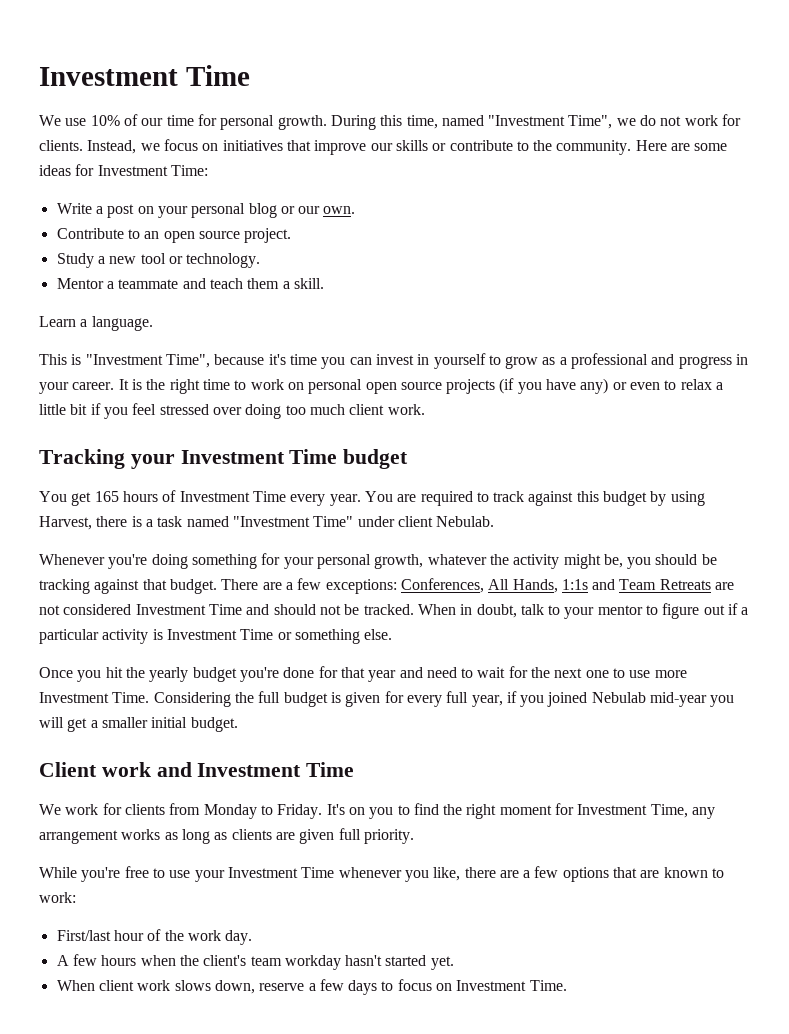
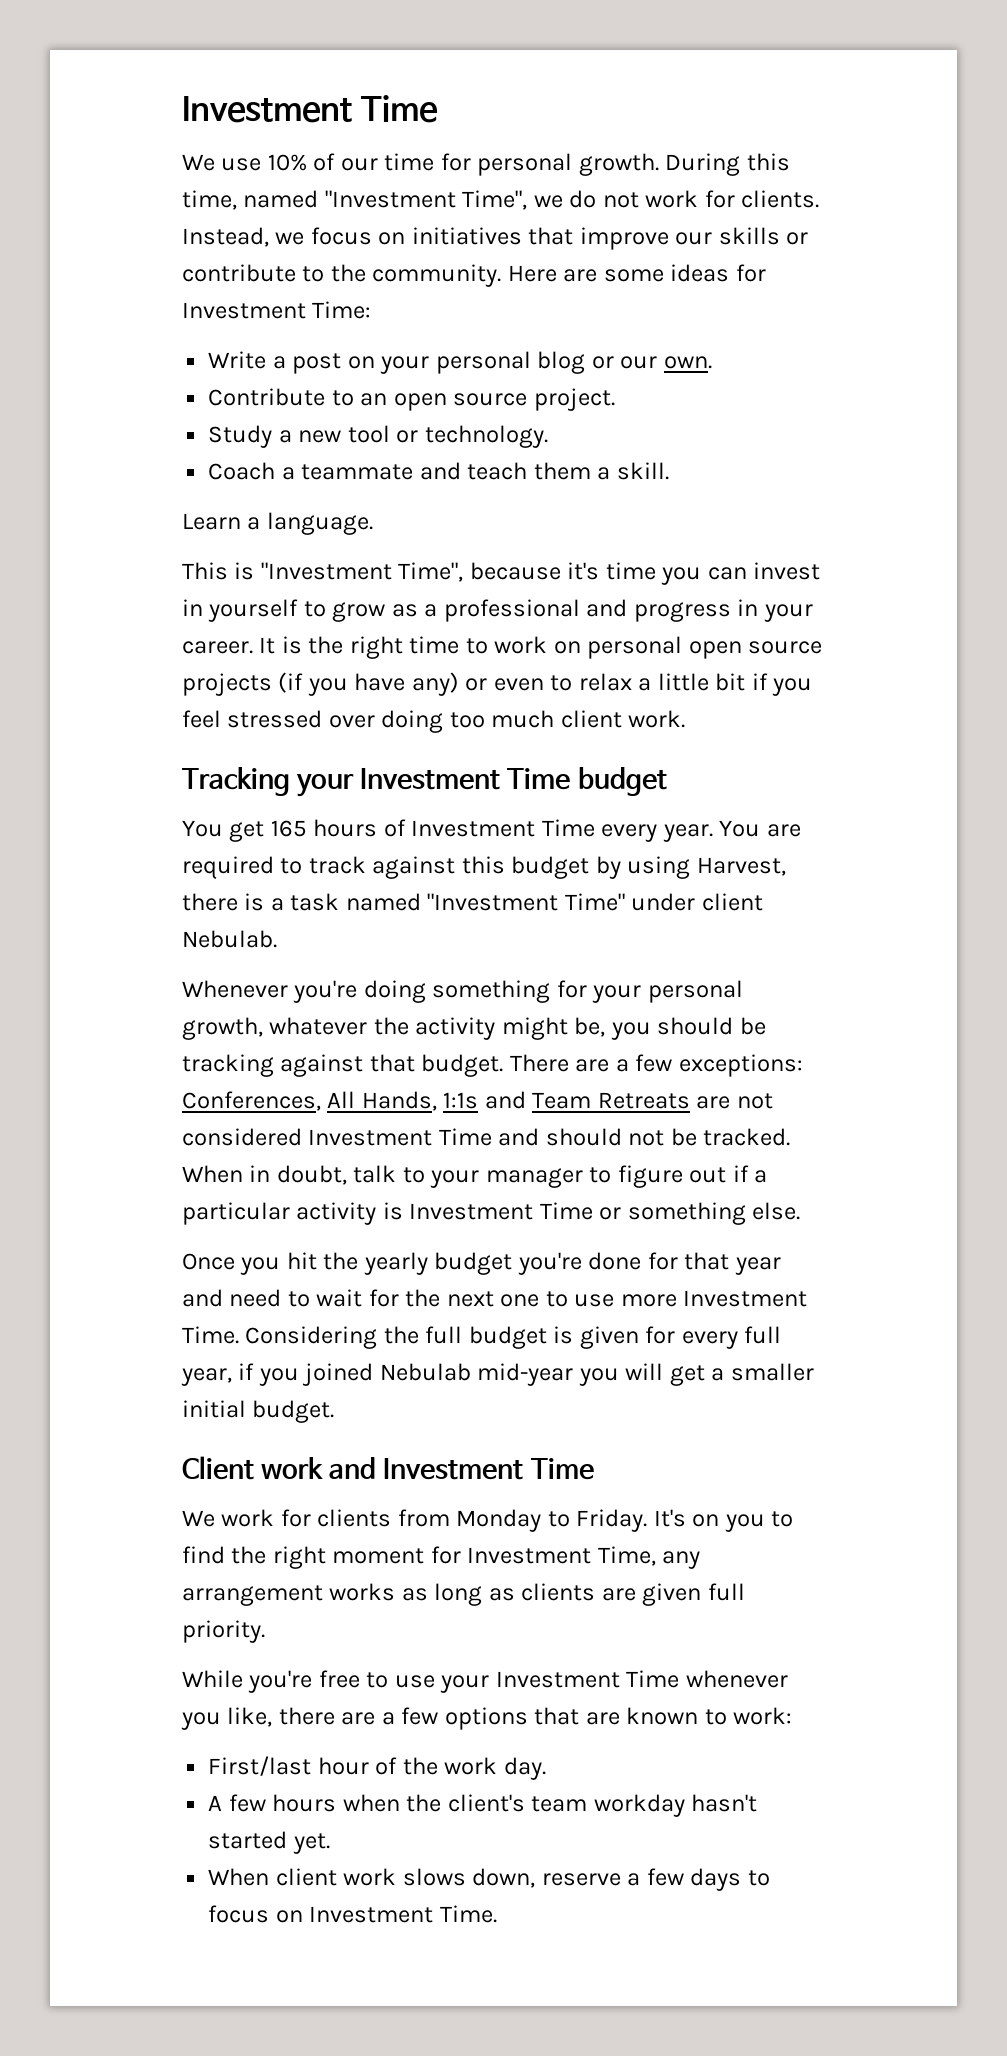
[56,278,104,289] Mentor -> [208,462,276,480] Coach
[597,605,643,615] mentor -> [485,1168,583,1188] manager

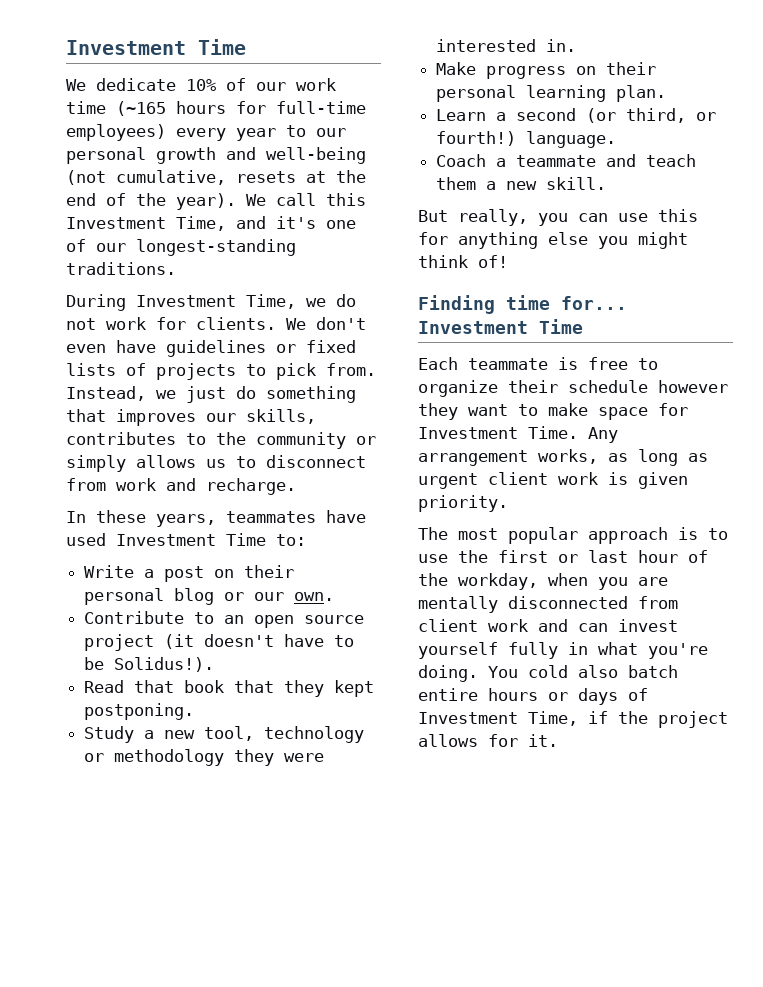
[182,95,438,123] [182,154,262,171] Investment Time // We use -> [66,39,246,55] [66,78,176,91] Investment Time // We dedicate
[384,153,790,176] [182,190,528,210] time for personal growth. During this time, named "Investment Time", -> [296,78,336,91] [66,101,366,116] [66,124,346,141] [66,147,366,164] [66,170,366,185] [66,193,366,210] [66,216,356,231] [66,239,296,256] [66,262,176,275] [66,294,296,311] work time (~165 hours for full-time employees) every year to our personal growth and well-being (not cumulative, resets at the end of the year). We call this Investment Time, and it's one of our longest-standing traditions. // During Investment Time,
[182,227,809,250] [182,264,766,287] [182,301,372,319] Instead, we focus on initiatives that improve our skills or contribute to the community. Here are some ideas for Investment Time: -> [286,317,366,330] [66,340,356,357] [66,363,376,380] [66,386,356,403] [66,409,316,426] [66,432,376,449] [66,455,366,472] [66,478,296,495] [66,510,366,527] [66,533,306,546] We don't even have guidelines or fixed lists of projects to pick from. Instead, we just do something that improves our skills, contributes to the community or simply allows us to disconnect from work and recharge. // In these years, teammates have used Investment Time to:
[380,356,430,374] your -> [244,565,295,578] their
[533,388,615,411] [208,425,548,448] project. // Study a new tool or technology. -> [84,634,355,651] [84,657,215,672] [84,680,375,697] [84,703,195,720] [84,726,365,743] [84,749,325,766] [436,39,577,52] [436,62,657,79] [436,85,667,102] [436,108,717,123] [436,131,617,148] project (it doesn't have to be Solidus!). // Read that book that they kept postponing. // Study a new tool, technology or methodology they were interested in. // Make progress on their personal learning plan. // Learn a second (or third, or fourth!) language.
(611, 473) none -> [506,181,538,190] new
[182,512,373,535] [182,562,821,585] [182,599,813,622] [182,636,823,659] [182,672,813,696] [182,710,686,733] [182,767,667,797] [182,819,801,842] [182,856,786,879] [182,893,763,911] [182,930,277,948] [182,980,743,1003] [182,1017,766,1040] [182,1054,803,1077] [182,1091,773,1111] [182,1128,791,1146] [182,1165,768,1188] [182,1202,801,1225] [182,1252,781,1275] [182,1289,808,1307] [182,1326,782,1349] [181,1363,814,1386] [182,1400,335,1423] [182,1456,594,1480] [182,1509,794,1532] [182,1546,701,1569] [182,1583,745,1606] [182,1620,265,1643] [182,1670,788,1693] [181,1707,793,1730] [208,1756,546,1780] [208,1794,758,1817] [208,1831,330,1854] [208,1868,770,1891] [208,1905,497,1923] Learn a language. // This is "Investment Time", because it's time you can invest in yourself to grow as a professional and progress in your career. It is the right time to work on personal open source projects (if you have any) or even to relax a little bit if you feel stressed over doing too much client work. // Tracking your Investment Time budget // You get 165 hours of Investment Time every year. You are required to track against this budget by using Harvest, there is a task named "Investment Time" under client Nebulab. // Whenever you're doing something for your personal growth, whatever the activity might be, you should be tracking against that budget. There are a few exceptions: Conferences, All Hands, 1:1s and Team Retreats are not considered Investment Time and should not be tracked. When in doubt, talk to your manager to figure out if a particular activity is Investment Time or something else. // Once you hit the yearly budget you're done for that year and need to wait for the next one to use more Investment Time. Considering the full budget is given for every full year, if you joined Nebulab mid-year you will get a smaller initial budget. // Client work and Investment Time // We work for clients from Monday to Friday. It's on you to find the right moment for Investment Time, any arrangement works as long as clients are given full priority. // While you're free to use your Investment Time whenever you like, there are a few options that are known to work: // First/last hour of the work day. // A few hours when the client's team workday hasn't started yet. // When client work slows down, reserve a few days to focus on Investment Time. -> [418,209,698,226] [418,232,688,249] [418,255,508,268] [418,295,627,314] [418,319,583,334] [418,357,658,370] [418,380,728,397] [418,403,688,420] [418,426,618,443] [418,449,708,466] [418,472,688,489] [418,495,508,512] [418,527,728,544] [418,550,708,563] [418,573,668,590] [418,596,678,613] [418,619,678,632] [418,642,708,659] [418,665,678,682] [418,688,648,705] [418,711,728,728] [418,734,558,747] But really, you can use this for anything else you might think of! // Finding time for... Investment Time // Each teammate is free to organize their schedule however they want to make space for Investment Time. Any arrangement works, as long as urgent client work is given priority. // The most popular approach is to use the first or last hour of the workday, when you are mentally disconnected from client work and can invest yourself fully in what you're doing. You cold also batch entire hours or days of Investment Time, if the project allows for it.

